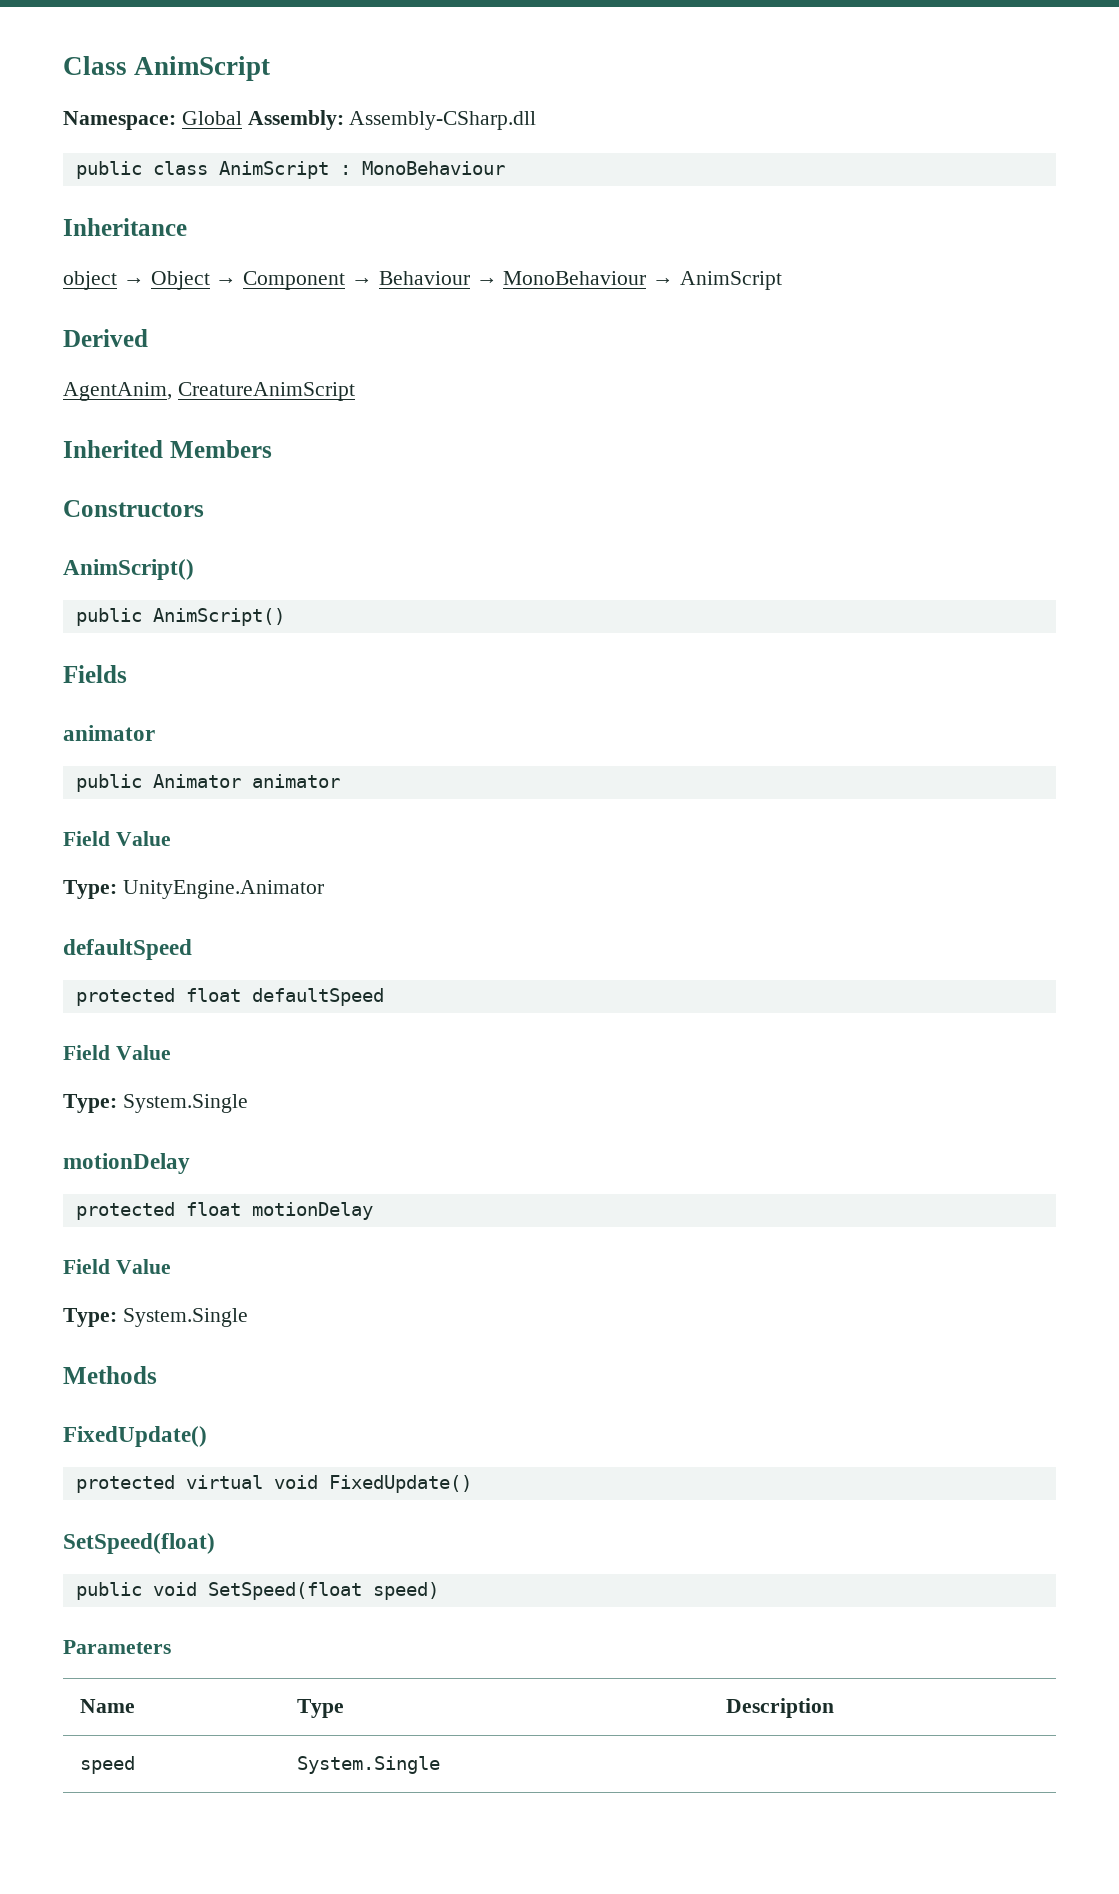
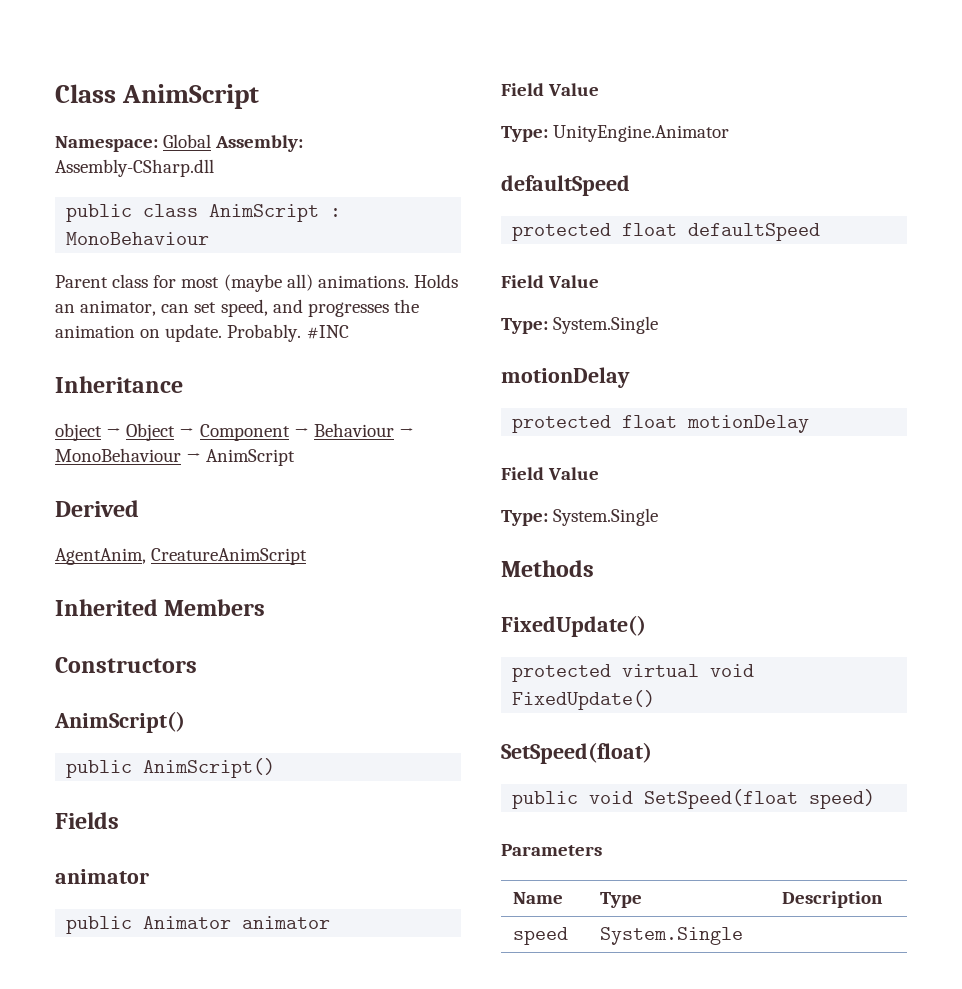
(505, 168) none -> [55,274,458,292] [55,299,419,317] [55,324,349,342] // Parent class for most (maybe all) animations. Holds an animator, can set speed, and progresses the animation on update. Probably. #INC

